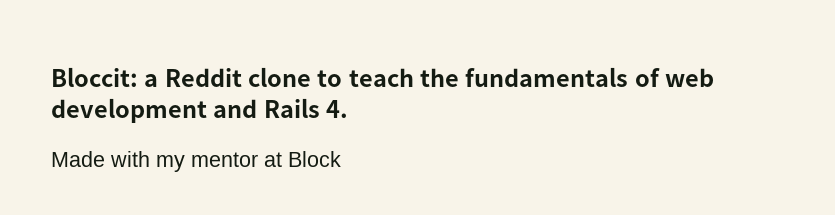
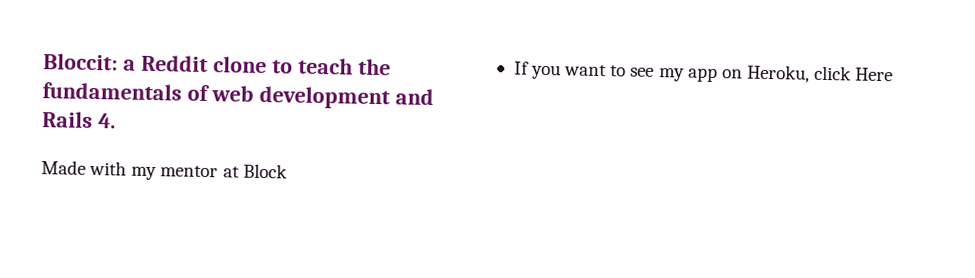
(341, 159) none -> [513,61,894,83] // If you want to see my app on Heroku, click Here

